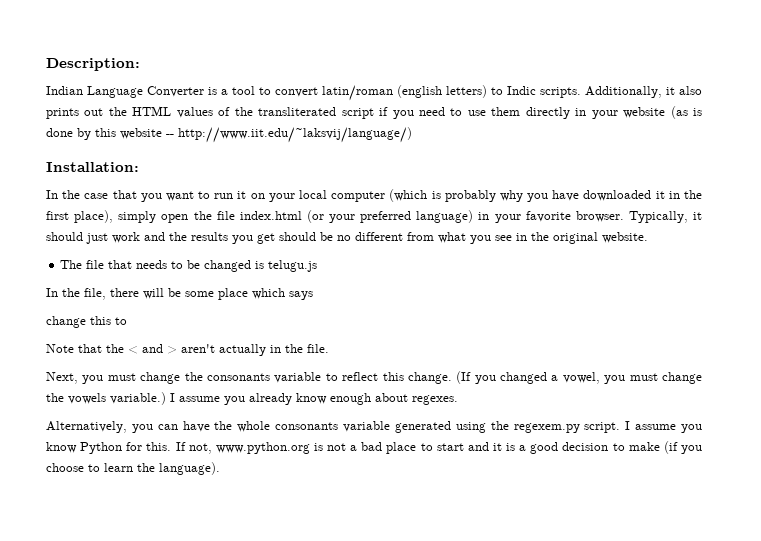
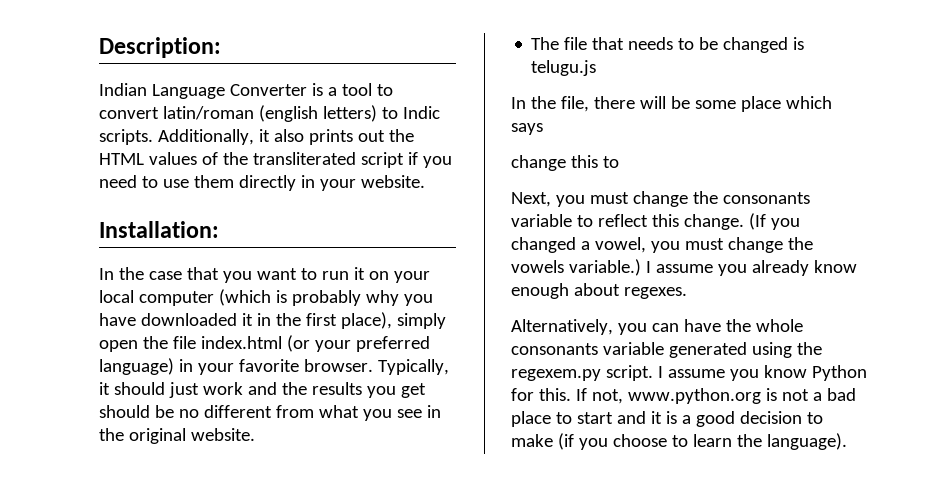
[623,106,703,119] [46,127,412,143] website (as is done by this website -- http://www.iit.edu/~laksvij/language/) -> [360,175,425,188] website.
[46,344,329,356] // Note that the < and > aren't actually in the file. -> (619, 162) none

